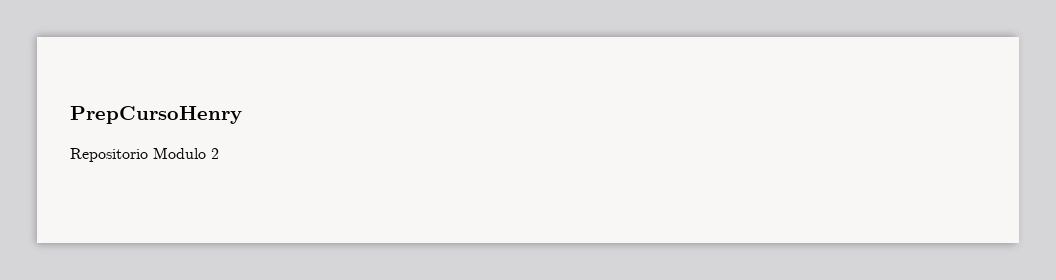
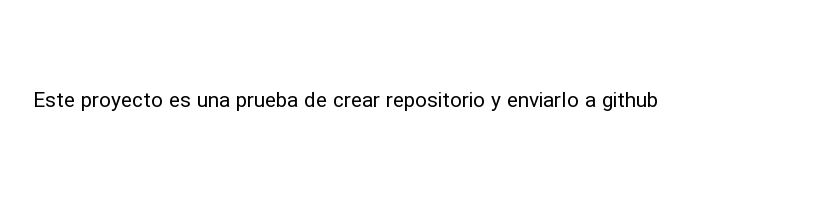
[70,106,242,124] [70,147,219,162] PrepCursoHenry // Repositorio Modulo 2 -> [33,92,658,111] Este proyecto es una prueba de crear repositorio y enviarlo a github

